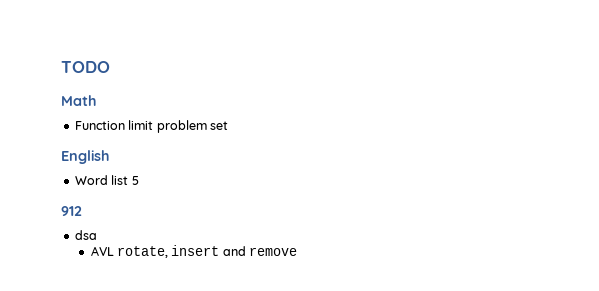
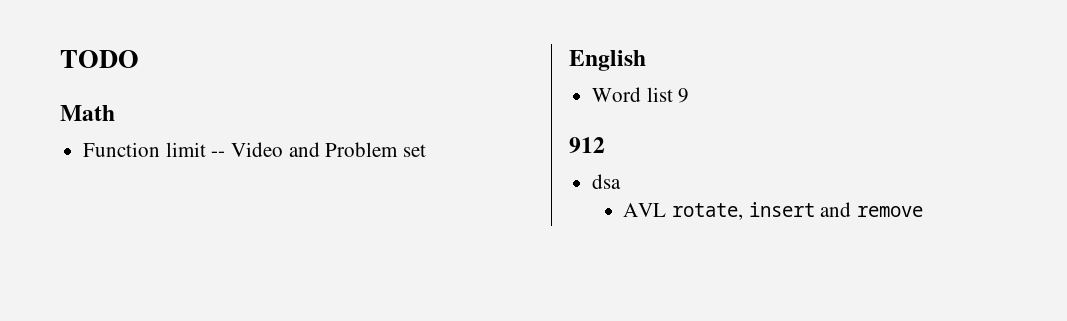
[156,120,207,133] problem -> [211,142,399,157] -- Video and Problem
[131,176,139,185] 5 -> [678,88,690,103] 9

